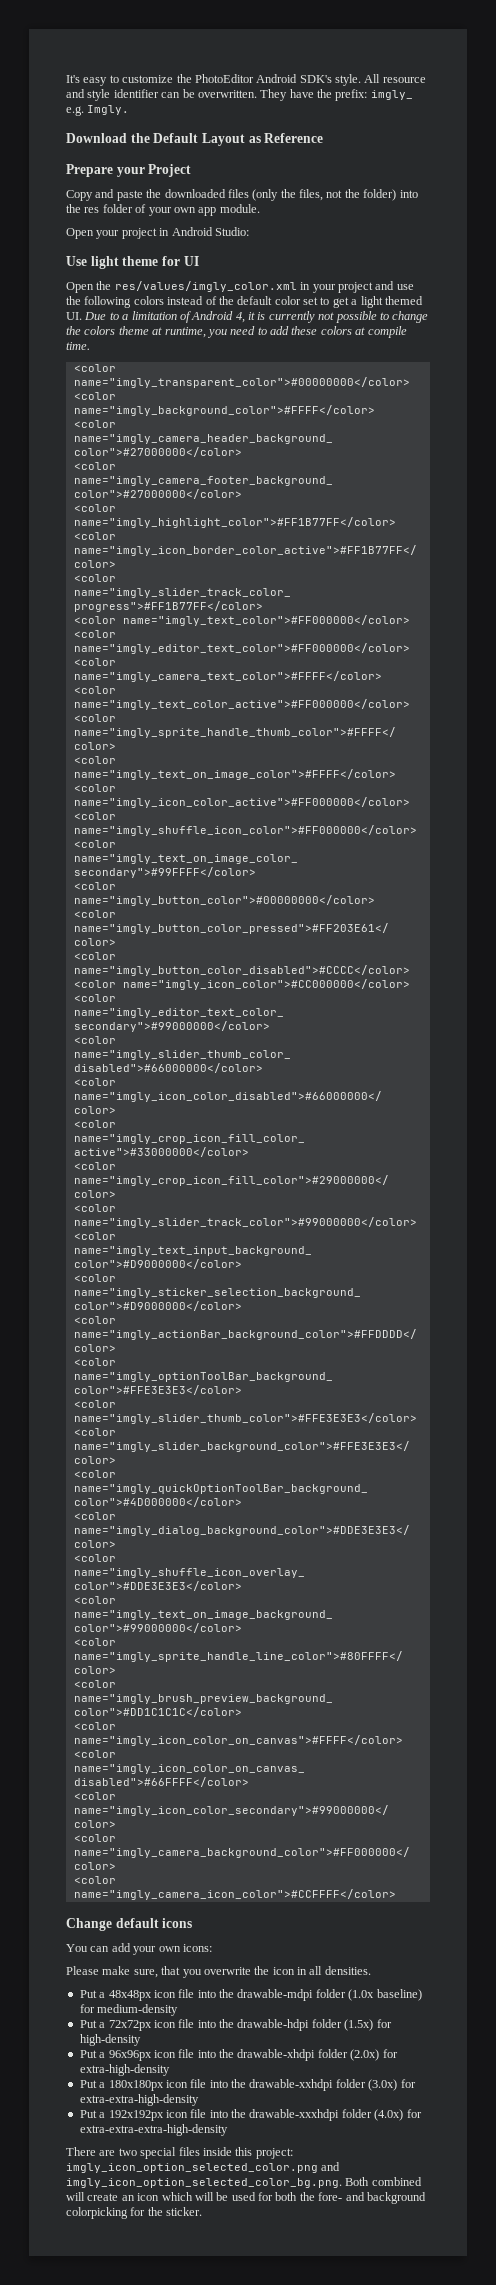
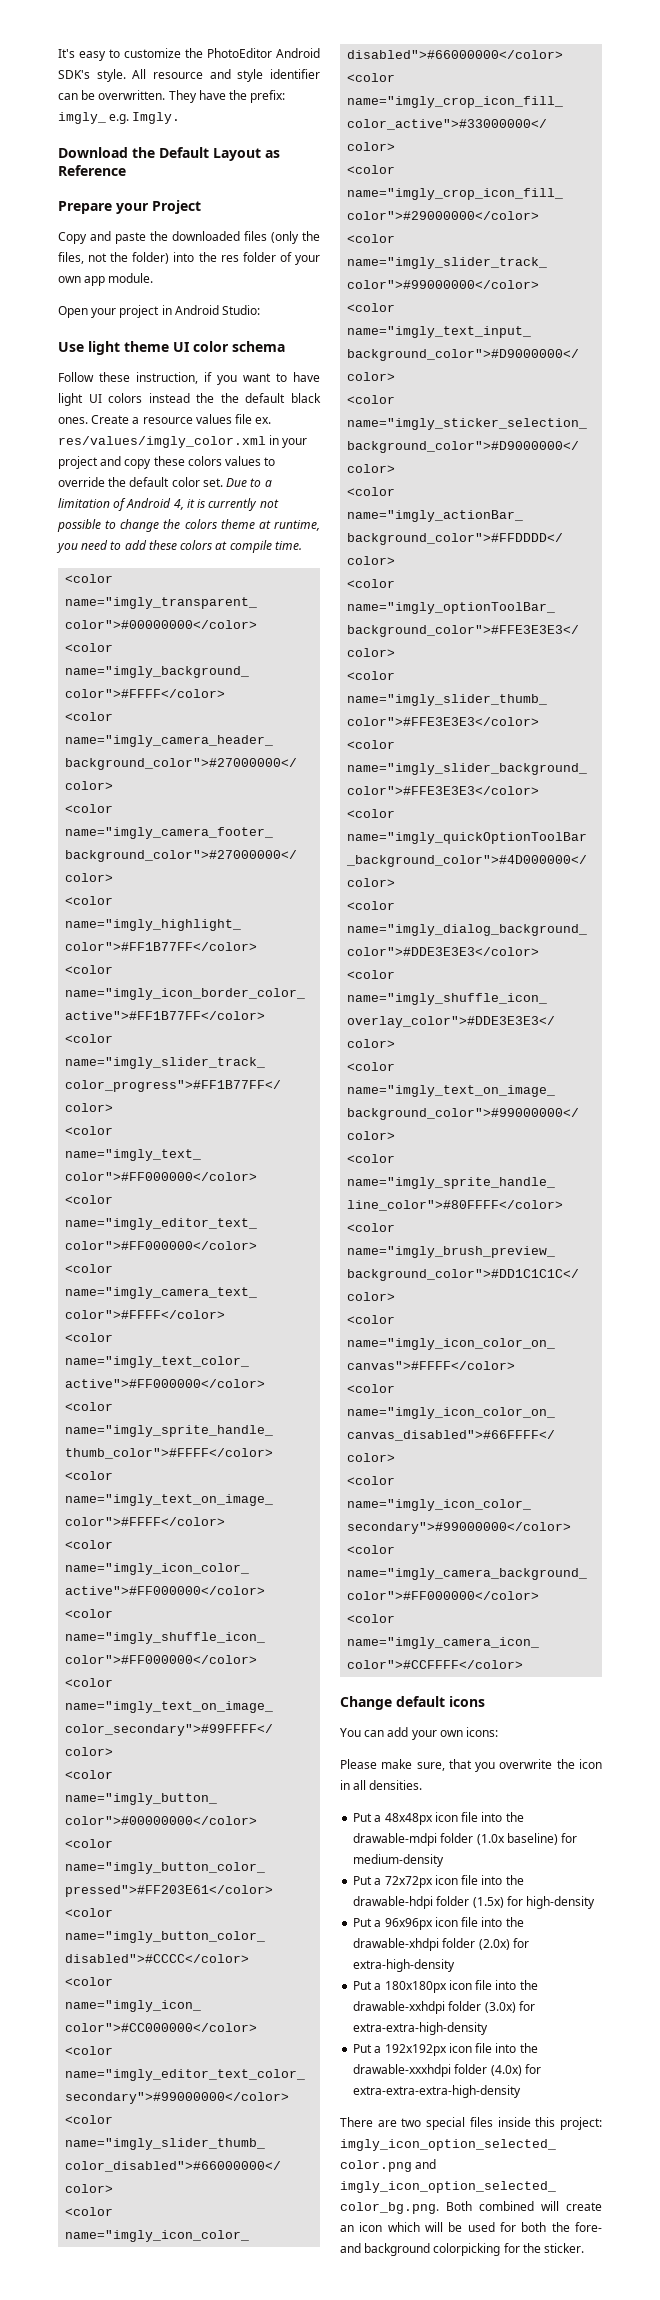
[161,256,199,266] [66,281,112,293] for UI // Open the -> [173,341,285,352] [58,372,320,385] [58,393,322,406] [58,414,272,424] UI color schema // Follow these instruction, if you want to have light UI colors instead the the default black ones. Create a resource values file ex.
[396,284,414,290] [66,296,423,308] [66,312,82,320] use the following colors instead of the default color set to get a light themed UI. -> [124,456,276,469] [58,477,223,487] copy these colors values to override the default color set.

